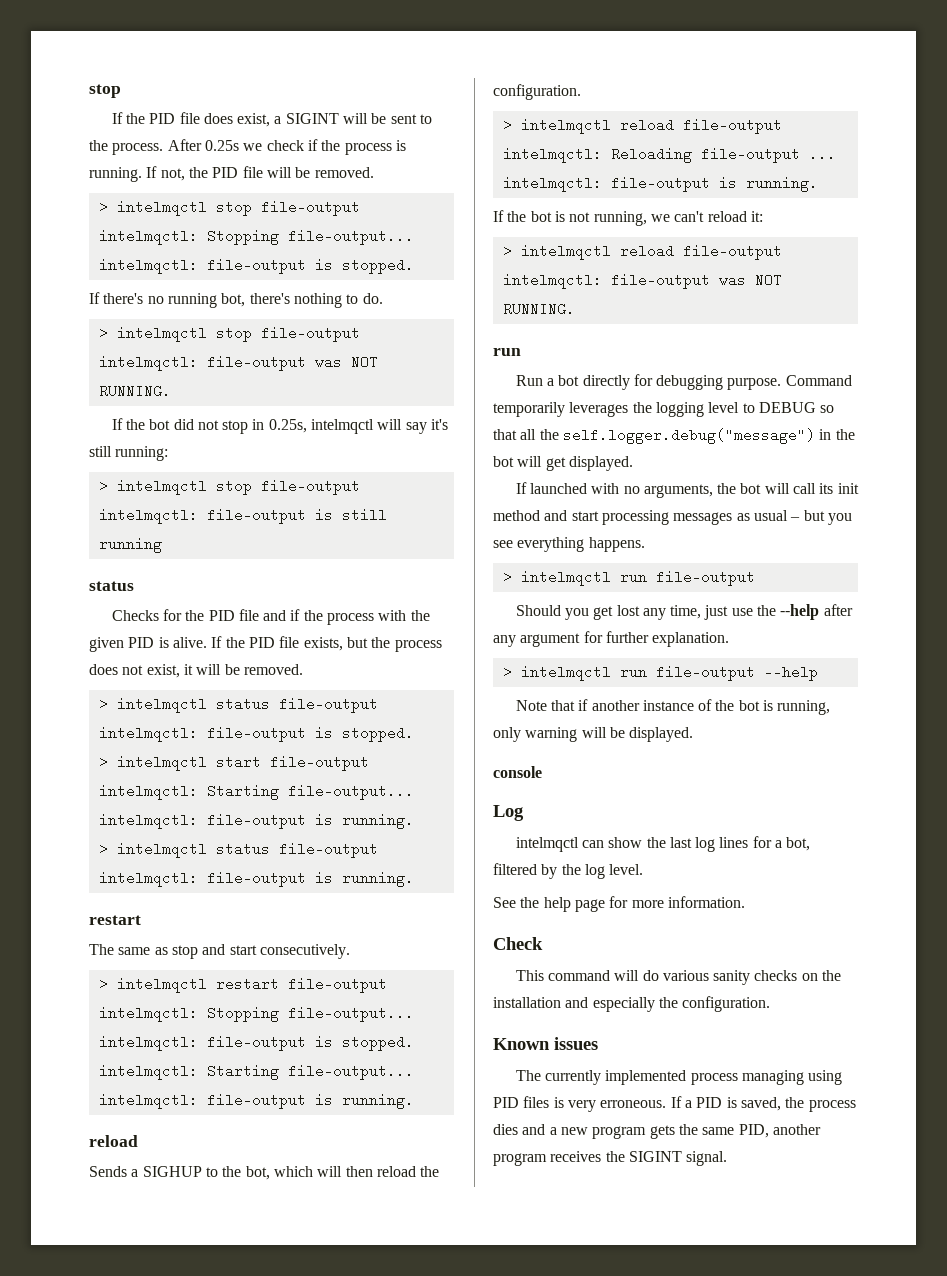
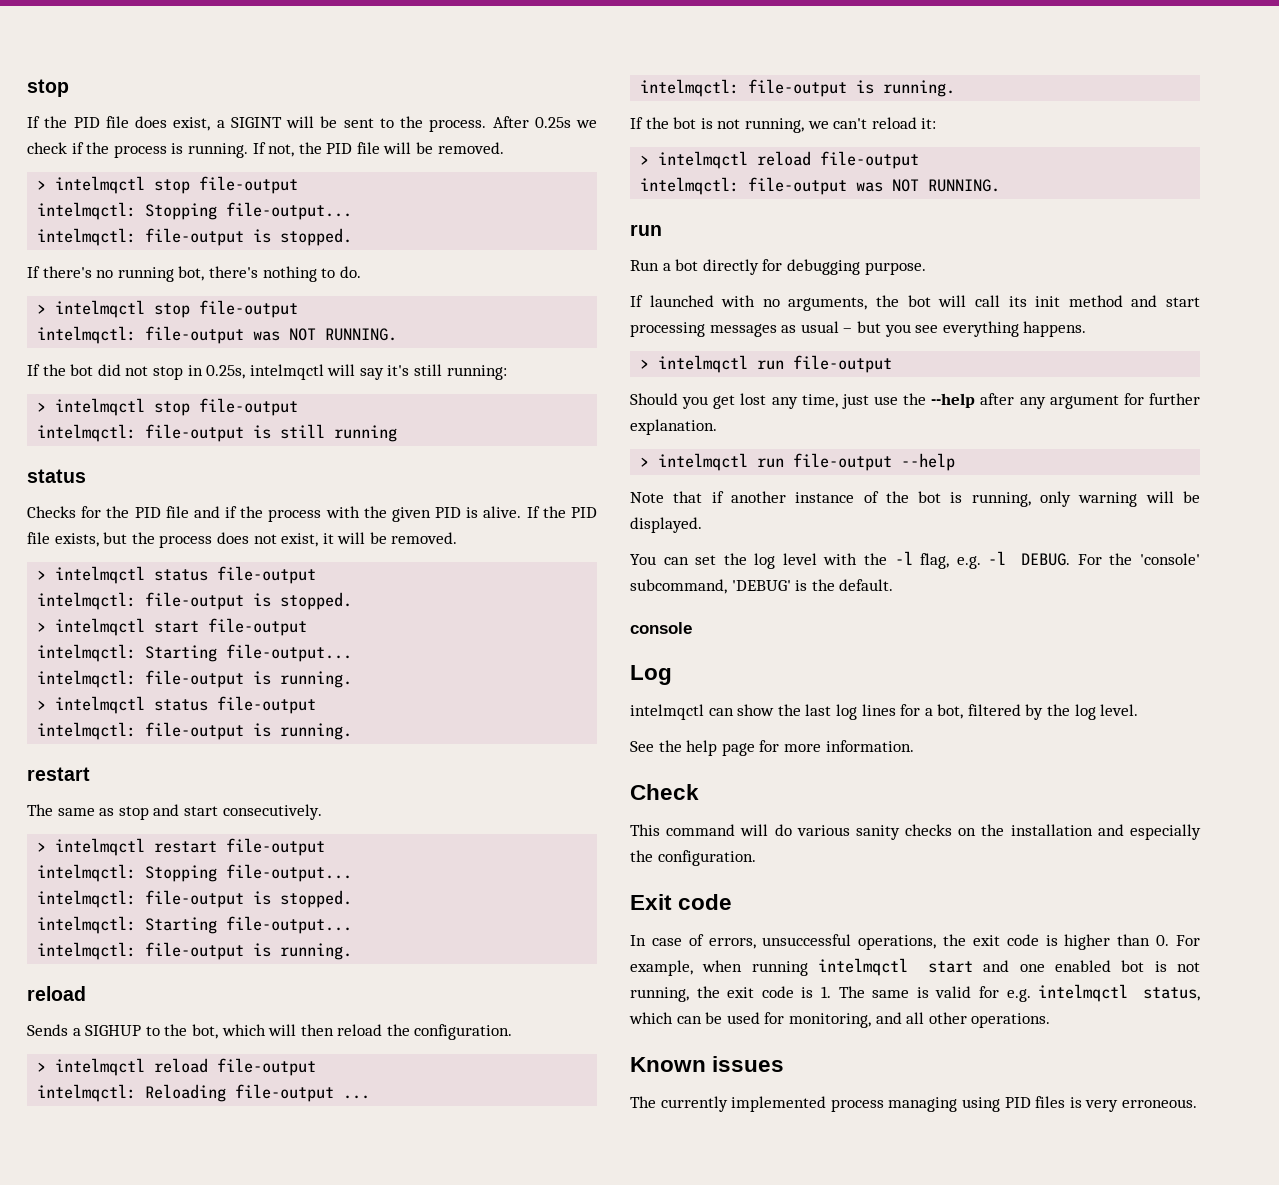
[785,375,852,386] [493,402,835,417] [493,428,855,444] [493,456,633,471] Command temporarily leverages the logging level to DEBUG so that all the self.logger.debug("message") in the bot will get displayed. -> (926, 268) none
(694, 734) none -> [630,551,1200,569] [630,579,894,594] // You can set the log level with the -l flag, e.g. -l DEBUG. For the 'console' subcommand, 'DEBUG' is the default.
(771, 1004) none -> [630,894,733,910] [630,934,1200,950] [630,958,1200,976] [630,984,1200,1002] [629,1012,1051,1028] // Exit code // In case of errors, unsuccessful operations, the exit code is higher than 0. For example, when running intelmqctl start and one enabled bot is not running, the exit code is 1. The same is valid for e.g. intelmqctl status, which can be used for monitoring, and all other operations.
[670,1096,856,1112] [493,1124,821,1139] [493,1151,728,1166] If a PID is saved, the process dies and a new program gets the same PID, another program receives the SIGINT signal. -> (1197, 1103) none

